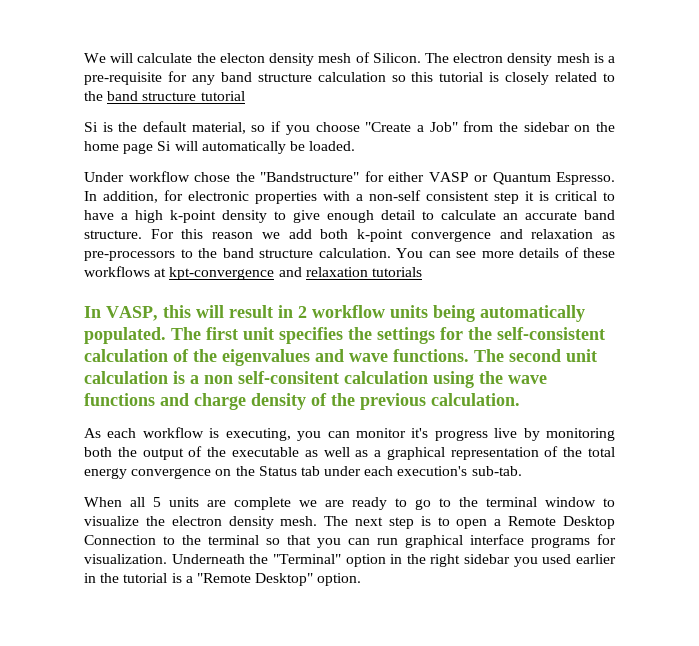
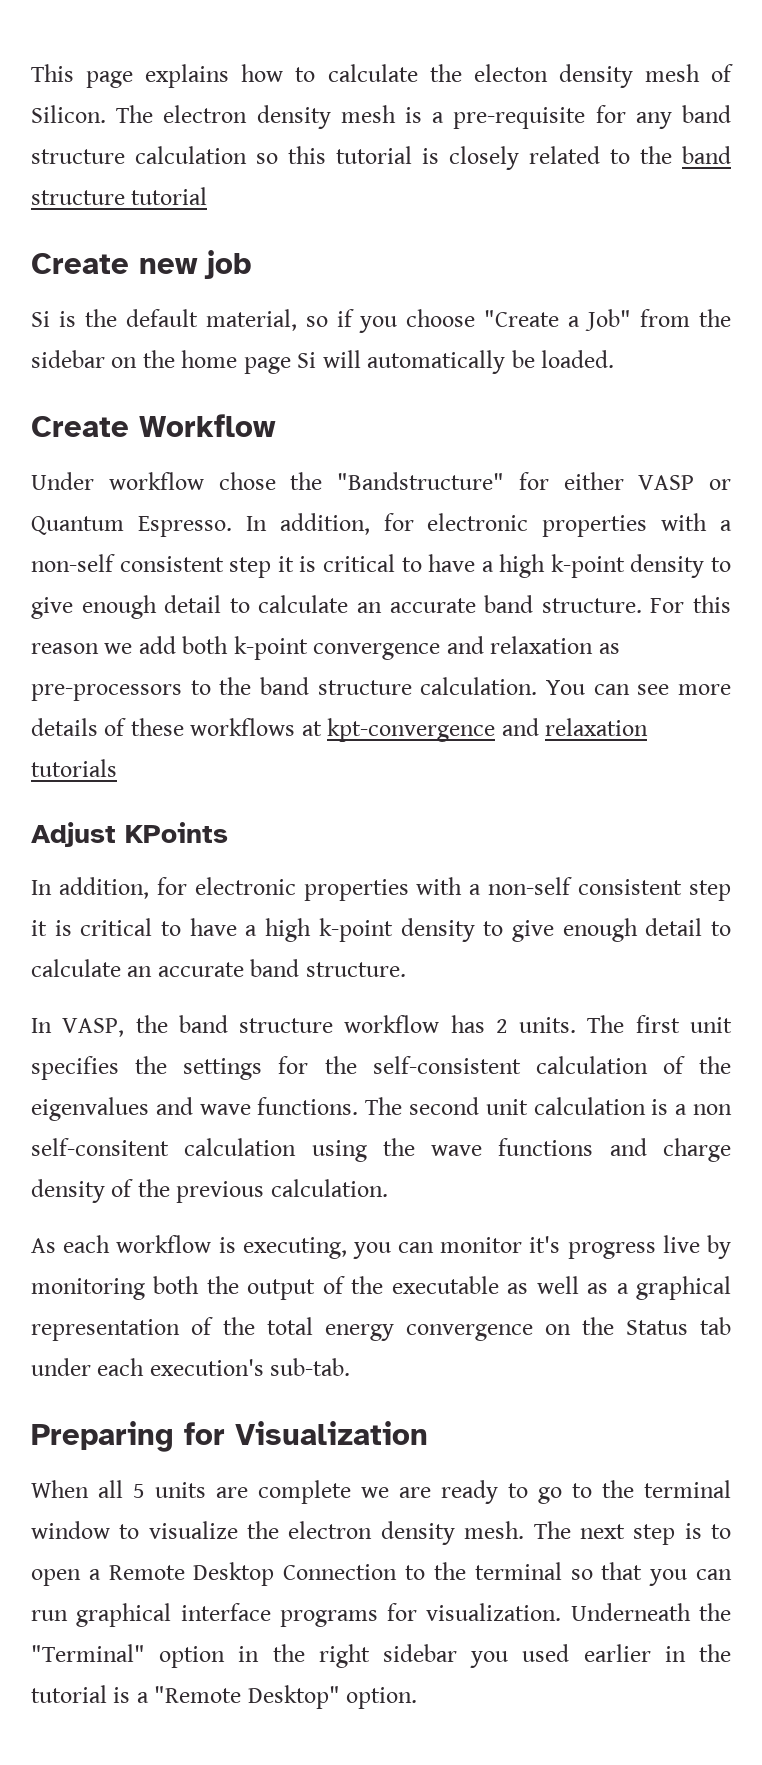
[84,53,134,63] We will -> [31,64,316,88] This page explains how to
(245, 96) none -> [31,250,251,279] // Create new job
(356, 146) none -> [31,414,276,437] // Create Workflow
[84,305,585,322] [84,327,166,344] In VASP, this will result in 2 workflow units being automatically populated. -> [31,822,228,847] [31,877,731,901] [31,918,731,942] [31,959,406,977] [31,1015,577,1037] Adjust KPoints // In addition, for electronic properties with a non-self consistent step it is critical to have a high k-point density to give enough detail to calculate an accurate band structure. // In VASP, the band structure workflow has 2 units.
(522, 471) none -> [31,1421,428,1452] // Preparing for Visualization

